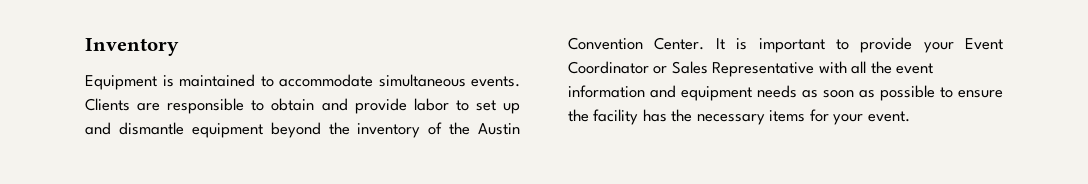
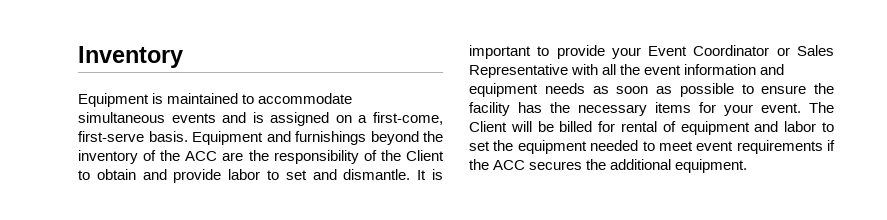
[471,76,520,87] [85,98,245,114] events. Clients are responsible -> [171,112,443,126] [78,131,443,145] [78,150,444,164] events and is assigned on a first-come, first-serve basis. Equipment and furnishings beyond the inventory of the ACC are the responsibility of the Client
[503,103,521,114] [85,122,520,138] [568,37,705,50] up and dismantle equipment beyond the inventory of the Austin Convention Center. -> [312,169,411,180] and dismantle.
(910, 116) none -> [809,102,834,113] [469,121,834,135] [469,140,835,154] [469,159,748,173] The Client will be billed for rental of equipment and labor to set the equipment needed to meet event requirements if the ACC secures the additional equipment.

